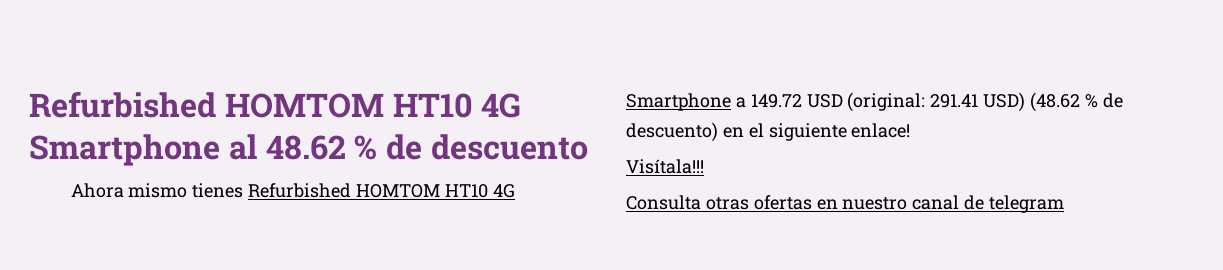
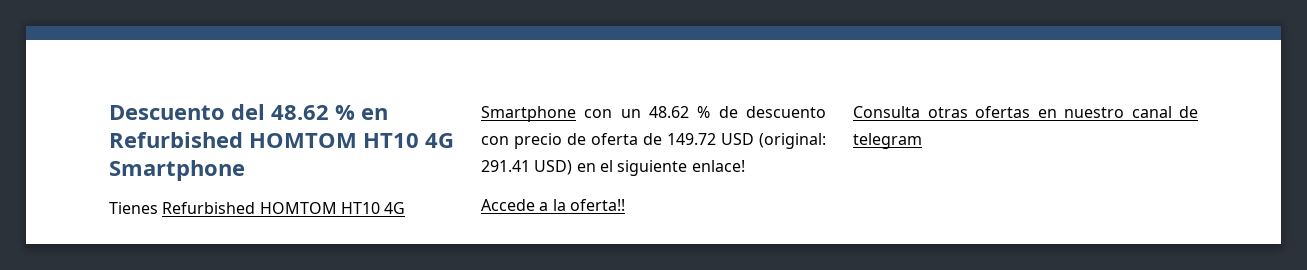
[29,91,522,118] [29,134,588,166] [70,183,515,198] [626,93,746,111] Refurbished HOMTOM HT10 4G Smartphone al 48.62 % de descuento // Ahora mismo tienes Refurbished HOMTOM HT10 4G Smartphone a -> [109,104,388,120] [109,132,454,148] [109,160,245,181] [109,202,406,214] [481,106,826,122] [481,133,662,149] Descuento del 48.62 % en Refurbished HOMTOM HT10 4G Smartphone // Tienes Refurbished HOMTOM HT10 4G Smartphone con un 48.62 % de descuento con precio de oferta de
[1030,92,1123,112] [626,122,718,142] (48.62 % de descuento) -> (573, 167) none
[626,159,704,174] Visítala!!! -> [481,199,625,211] Accede a la oferta!!

